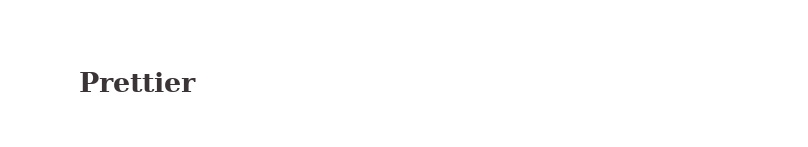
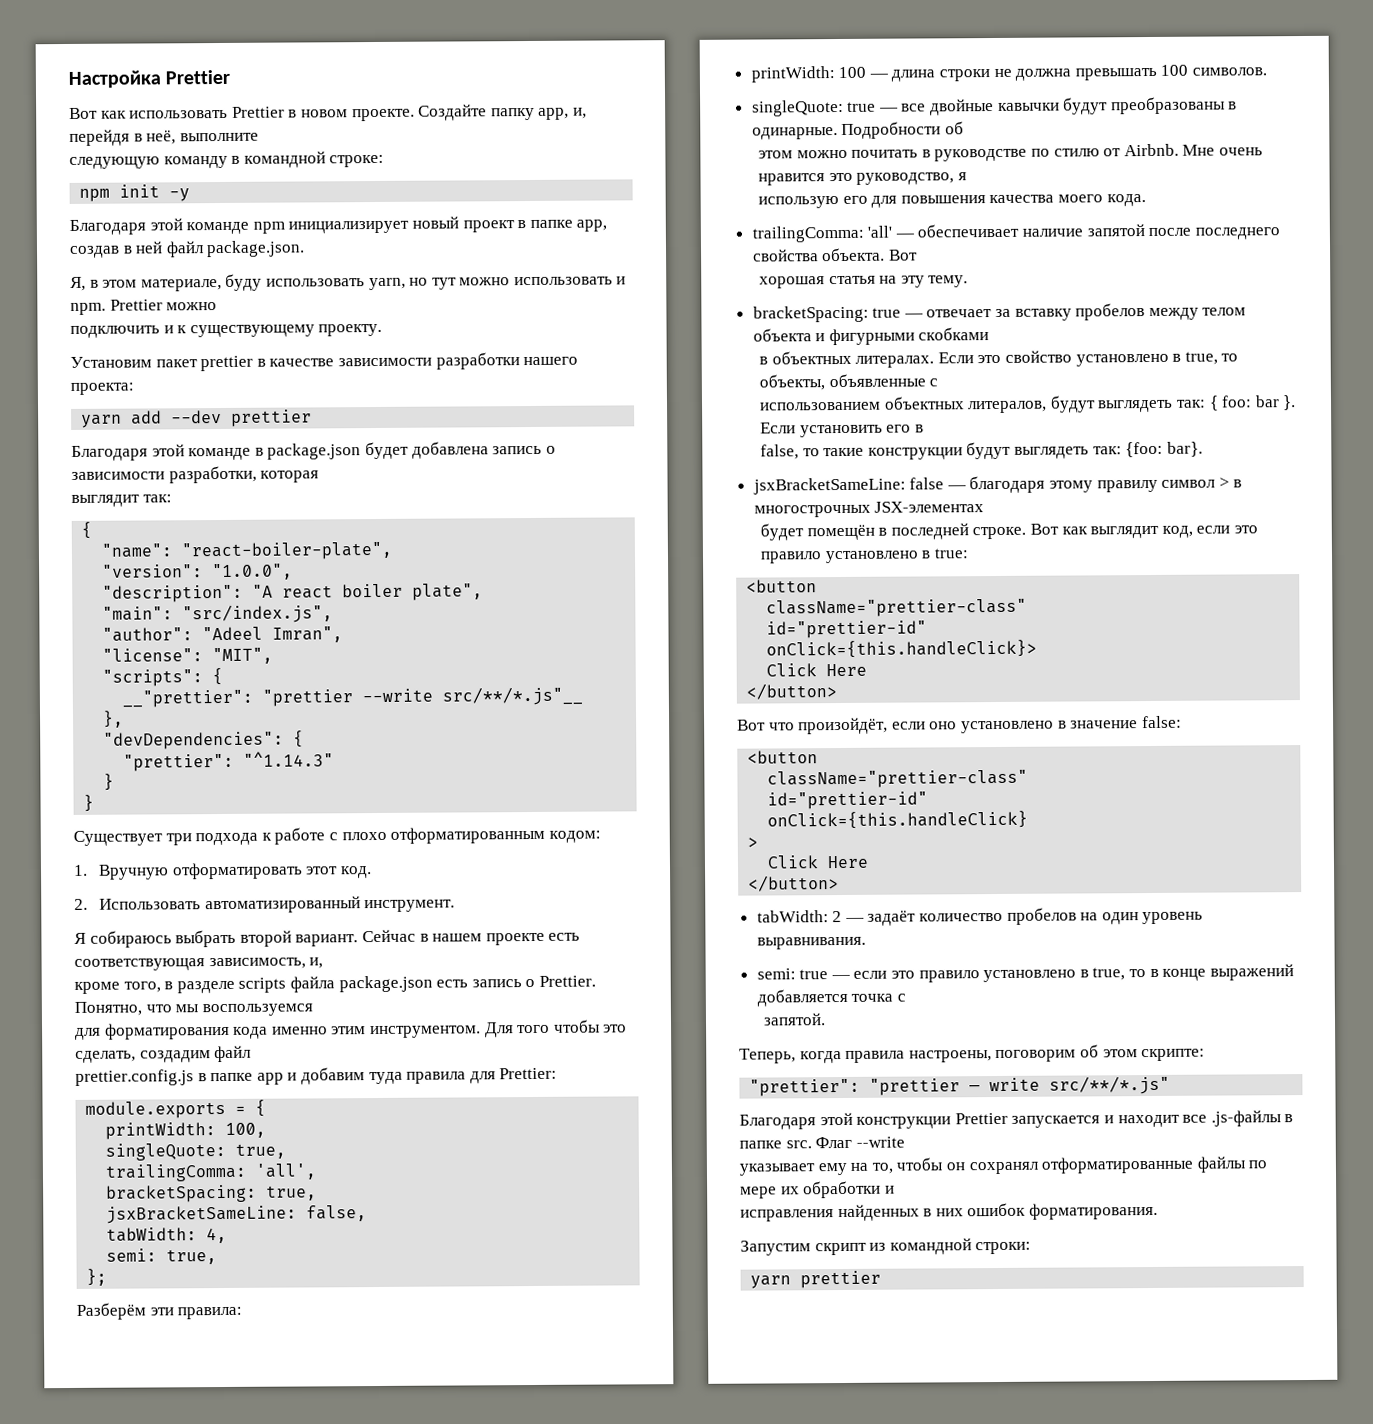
[79,72,196,92] Prettier -> [68,69,231,88] [69,104,587,122] [69,129,259,146] [69,151,385,169] [79,184,191,202] [69,216,608,235] [69,240,306,258] [70,273,627,292] [70,299,218,315] [70,323,383,338] [70,352,579,372] [70,382,134,395] [81,409,313,428] [71,441,556,461] [71,465,320,484] [71,494,172,507] [81,521,93,539] [101,541,394,561] [102,563,294,581] [102,583,484,603] [102,604,334,624] [102,626,344,643] [102,647,274,665] [102,667,224,687] [122,686,584,708] [102,710,125,728] [103,730,305,750] [123,751,335,772] [103,773,115,791] [83,794,95,812] [73,826,601,846] [73,862,372,880] [74,896,456,914] [74,929,581,948] [74,957,324,971] [74,975,596,994] [74,1001,313,1017] [75,1019,628,1040] [75,1045,253,1063] [75,1067,558,1086] [85,1099,267,1119] [105,1122,267,1140] [105,1142,287,1161] [105,1163,318,1182] [106,1184,318,1203] [106,1205,368,1224] [106,1227,228,1244] [106,1248,218,1265] [86,1268,108,1286] [76,1302,243,1320] [750,64,1268,83] [751,96,1238,117] [751,121,964,140] [758,143,1263,162] [758,172,967,186] [758,194,1146,209] [751,223,1280,243] [752,247,918,262] [759,275,969,289] [752,303,1247,323] [752,327,990,346] [759,350,1239,368] [759,373,939,391] [760,395,1297,414] [760,422,924,438] [760,441,1203,460] [752,475,1243,495] [753,501,985,518] [760,523,1258,541] [760,548,969,564] [746,579,818,593] [766,598,1028,618] [766,620,928,639] [766,639,1038,659] [766,663,868,677] [746,683,838,700] [737,715,1182,735] [747,750,819,764] [767,769,1029,789] [767,791,929,810] [767,810,1029,830] [747,837,759,848] [767,855,870,869] [748,875,840,892] [756,907,1204,926] [756,936,866,950] [756,964,1294,983] [756,988,906,1007] [763,1013,827,1026] [739,1044,1206,1064] [749,1075,1171,1097] [739,1110,1294,1130] [739,1136,905,1149] [739,1156,1268,1176] [740,1180,895,1199] [740,1202,1158,1222] [740,1238,1032,1256] [750,1270,882,1289] Настройка Prettier // Вот как использовать Prettier в новом проекте. Создайте папку app, и, перейдя в неё, выполните // следующую команду в командной строке: // npm init -y // Благодаря этой команде npm инициализирует новый проект в папке app, создав в ней файл package.json. // Я, в этом материале, буду использовать yarn, но тут можно использовать и npm. Prettier можно // подключить и к существующему проекту. // Установим пакет prettier в качестве зависимости разработки нашего проекта: // yarn add --dev prettier // Благодаря этой команде в package.json будет добавлена запись о зависимости разработки, которая // выглядит так: // { // "name": "react-boiler-plate", // "version": "1.0.0", // "description": "A react boiler plate", // "main": "src/index.js", // "author": "Adeel Imran", // "license": "MIT", // "scripts": { // __"prettier": "prettier --write src/**/*.js"__ // }, // "devDependencies": { // "prettier": "^1.14.3" // } // } // Существует три подхода к работе с плохо отформатированным кодом: // 1. Вручную отформатировать этот код. // 2. Использовать автоматизированный инструмент. // Я собираюсь выбрать второй вариант. Сейчас в нашем проекте есть соответствующая зависимость, и, // кроме того, в разделе scripts файла package.json есть запись о Prettier. Понятно, что мы воспользуемся // для форматирования кода именно этим инструментом. Для того чтобы это сделать, создадим файл // prettier.config.js в папке app и добавим туда правила для Prettier: // module.exports = { // printWidth: 100, // singleQuote: true, // trailingComma: 'all', // bracketSpacing: true, // jsxBracketSameLine: false, // tabWidth: 4, // semi: true, // }; // Разберём эти правила: // printWidth: 100 — длина строки не должна превышать 100 символов. // singleQuote: true — все двойные кавычки будут преобразованы в одинарные. Подробности об // этом можно почитать в руководстве по стилю от Airbnb. Мне очень нравится это руководство, я // использую его для повышения качества моего кода. // trailingComma: 'all' — обеспечивает наличие запятой после последнего свойства объекта. Вот // хорошая статья на эту тему. // bracketSpacing: true — отвечает за вставку пробелов между телом объекта и фигурными скобками // в объектных литералах. Если это свойство установлено в true, то объекты, объявленные с // использованием объектных литералов, будут выглядеть так: { foo: bar }. Если установить его в // false, то такие конструкции будут выглядеть так: {foo: bar}. // jsxBracketSameLine: false — благодаря этому правилу символ > в многострочных JSX-элементах // будет помещён в последней строке. Вот как выглядит код, если это правило установлено в true: // <button // className="prettier-class" // id="prettier-id" // onClick={this.handleClick}> // Click Here // </button> // Вот что произойдёт, если оно установлено в значение false: // <button // className="prettier-class" // id="prettier-id" // onClick={this.handleClick} // > // Click Here // </button> // tabWidth: 2 — задаёт количество пробелов на один уровень выравнивания. // semi: true — если это правило установлено в true, то в конце выражений добавляется точка с // запятой. // Теперь, когда правила настроены, поговорим об этом скрипте: // "prettier": "prettier — write src/**/*.js" // Благодаря этой конструкции Prettier запускается и находит все .js-файлы в папке src. Флаг --write // указывает ему на то, чтобы он сохранял отформатированные файлы по мере их обработки и // исправления найденных в них ошибок форматирования. // Запустим скрипт из командной строки: // yarn prettier

